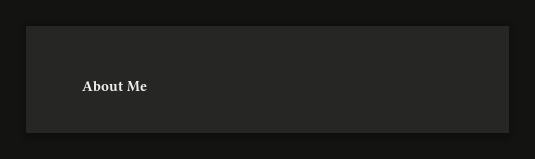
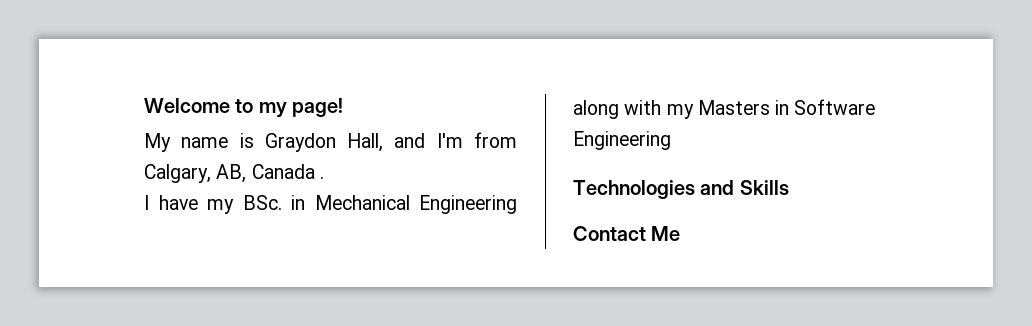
[82,81,123,92] About -> [144,98,344,118] [144,132,517,152] [144,164,324,183] [144,195,517,214] [573,99,876,119] [573,131,671,150] [573,180,789,199] [573,226,646,241] Welcome to my page! // My name is Graydon Hall, and I'm from Calgary, AB, Canada . // I have my BSc. in Mechanical Engineering along with my Masters in Software Engineering // Technologies and Skills // Contact

